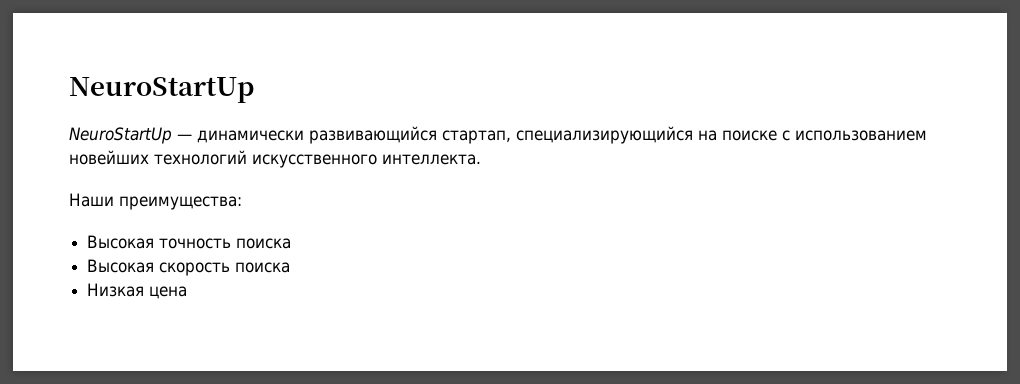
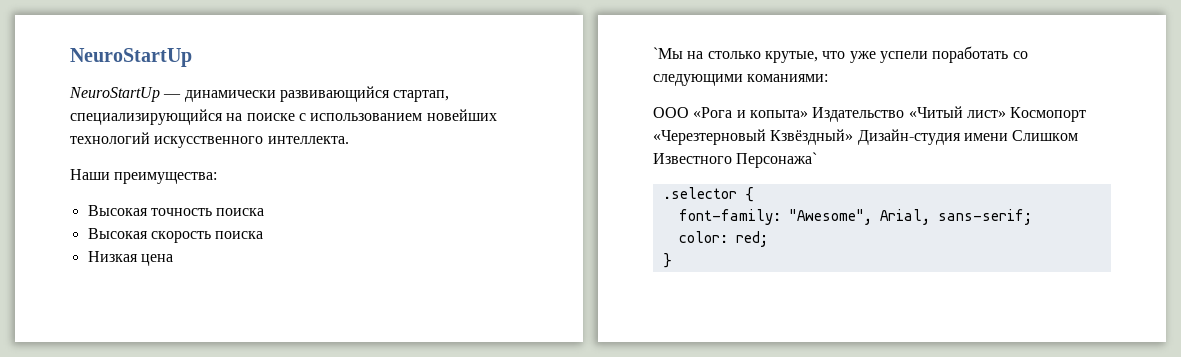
(188, 292) none -> [653,46,1028,63] [653,74,829,86] [653,106,1087,122] [653,129,1079,145] [653,152,818,168] [662,187,754,202] [678,209,1032,225] [678,231,768,247] [662,253,672,268] // `Мы на столько крутые, что уже успели поработать со следующими команиями: // ООО «Рога и копыта» Издательство «Читый лист» Космопорт «Черезтерновый Кзвёздный» Дизайн-студия имени Слишком Известного Персонажа` // .selector { // font-family: "Awesome", Arial, sans-serif; // color: red; // }

